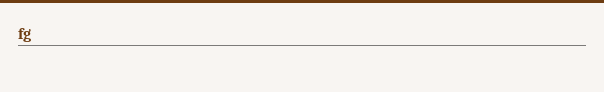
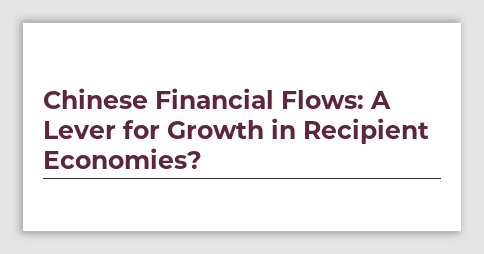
[18,28,31,42] fg -> [43,88,391,109] [43,118,429,144] [43,148,202,169] Chinese Financial Flows: A Lever for Growth in Recipient Economies?

